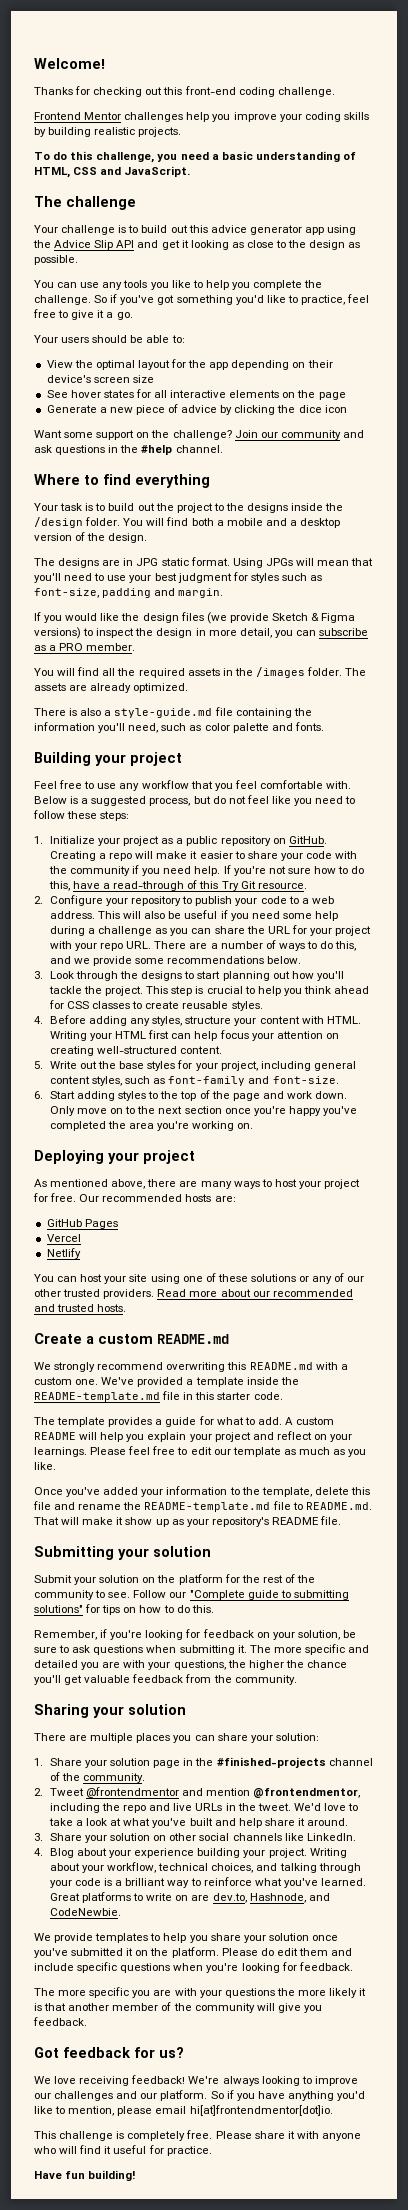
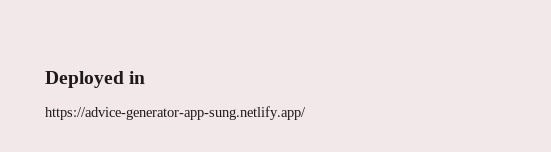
[34,58,105,69] [34,86,335,97] [34,112,369,122] [34,127,182,137] [34,151,356,163] [34,166,191,178] [34,196,136,210] [34,225,357,235] [33,240,361,250] [34,255,78,265] [34,280,323,290] [34,294,370,305] [33,309,133,320] [34,335,185,343] [46,359,333,370] [46,375,154,383] [46,389,346,400] [46,404,347,415] [34,430,364,440] [34,445,223,455] [34,474,210,488] [34,503,344,513] [34,517,341,528] [34,532,148,543] [34,557,374,568] [34,572,323,583] [34,588,224,598] [34,612,356,624] [34,627,369,639] [34,643,136,651] [34,667,367,678] [34,683,189,693] [34,707,312,718] [34,722,324,733] [34,752,182,766] [34,780,352,791] [34,795,356,806] [33,810,130,821] [34,836,327,846] [49,851,358,861] [48,865,365,876] [48,880,307,891] [34,895,334,906] [49,910,338,921] [49,925,372,936] [49,940,357,951] [49,956,302,966] [34,971,344,981] [48,986,370,996] [48,1000,263,1011] [34,1015,361,1026] [49,1030,339,1041] [49,1046,223,1056] [34,1060,356,1071] [49,1076,339,1086] [34,1090,348,1101] [49,1106,357,1116] [49,1121,254,1131] [34,1150,195,1164] [34,1179,361,1189] [33,1193,236,1202] [46,1219,118,1229] [46,1234,81,1242] [46,1248,81,1259] [34,1273,365,1284] [34,1289,353,1299] [34,1304,127,1312] [34,1333,229,1344] [34,1362,348,1372] [34,1377,299,1387] [34,1391,283,1402] [34,1416,335,1427] [34,1431,353,1442] [34,1446,367,1457] [34,1462,56,1470] [34,1486,370,1497] [33,1501,372,1512] [34,1516,342,1527] [34,1546,211,1560] [34,1574,316,1585] [34,1590,349,1600] [34,1604,214,1615] [34,1629,356,1640] [34,1644,370,1655] [34,1660,347,1670] [34,1674,297,1685] [34,1704,186,1718] [34,1733,319,1743] [34,1757,373,1768] [49,1772,146,1783] [34,1787,361,1798] [49,1803,359,1813] [48,1818,349,1828] [34,1833,356,1843] [34,1848,347,1858] [49,1862,361,1873] [49,1877,366,1888] [49,1892,330,1903] [49,1908,121,1916] [34,1933,338,1943] [34,1947,353,1958] [34,1962,353,1973] [34,1987,367,1998] [34,2002,322,2013] [33,2017,87,2026] [34,2047,184,2058] [34,2075,358,2086] [34,2090,366,2101] [34,2105,333,2116] [34,2130,361,2141] [34,2145,212,2156] [34,2170,137,2181] Welcome! // Thanks for checking out this front-end coding challenge. // Frontend Mentor challenges help you improve your coding skills by building realistic projects. // To do this challenge, you need a basic understanding of HTML, CSS and JavaScript. // The challenge // Your challenge is to build out this advice generator app using the Advice Slip API and get it looking as close to the design as possible. // You can use any tools you like to help you complete the challenge. So if you've got something you'd like to practice, feel free to give it a go. // Your users should be able to: // View the optimal layout for the app depending on their device's screen size // See hover states for all interactive elements on the page // Generate a new piece of advice by clicking the dice icon // Want some support on the challenge? Join our community and ask questions in the #help channel. // Where to find everything // Your task is to build out the project to the designs inside the /design folder. You will find both a mobile and a desktop version of the design. // The designs are in JPG static format. Using JPGs will mean that you'll need to use your best judgment for styles such as font-size, padding and margin. // If you would like the design files (we provide Sketch & Figma versions) to inspect the design in more detail, you can subscribe as a PRO member. // You will find all the required assets in the /images folder. The assets are already optimized. // There is also a style-guide.md file containing the information you'll need, such as color palette and fonts. // Building your project // Feel free to use any workflow that you feel comfortable with. Below is a suggested process, but do not feel like you need to follow these steps: // 1. Initialize your project as a public repository on GitHub. Creating a repo will make it easier to share your code with the community if you need help. If you're not sure how to do this, have a read-through of this Try Git resource. // 2. Configure your repository to publish your code to a web address. This will also be useful if you need some help during a challenge as you can share the URL for your project with your repo URL. There are a number of ways to do this, and we provide some recommendations below. // 3. Look through the designs to start planning out how you'll tackle the project. This step is crucial to help you think ahead for CSS classes to create reusable styles. // 4. Before adding any styles, structure your content with HTML. Writing your HTML first can help focus your attention on creating well-structured content. // 5. Write out the base styles for your project, including general content styles, such as font-family and font-size. // 6. Start adding styles to the top of the page and work down. Only move on to the next section once you're happy you've completed the area you're working on. // Deploying your project // As mentioned above, there are many ways to host your project for free. Our recommended hosts are: // GitHub Pages // Vercel // Netlify // You can host your site using one of these solutions or any of our other trusted providers. Read more about our recommended and trusted hosts. // Create a custom README.md // We strongly recommend overwriting this README.md with a custom one. We've provided a template inside the README-template.md file in this starter code. // The template provides a guide for what to add. A custom README will help you explain your project and reflect on your learnings. Please feel free to edit our template as much as you like. // Once you've added your information to the template, delete this file and rename the README-template.md file to README.md. That will make it show up as your repository's README file. // Submitting your solution // Submit your solution on the platform for the rest of the community to see. Follow our "Complete guide to submitting solutions" for tips on how to do this. // Remember, if you're looking for feedback on your solution, be sure to ask questions when submitting it. The more specific and detailed you are with your questions, the higher the chance you'll get valuable feedback from the community. // Sharing your solution // There are multiple places you can share your solution: // 1. Share your solution page in the #finished-projects channel of the community. // 2. Tweet @frontendmentor and mention @frontendmentor, including the repo and live URLs in the tweet. We'd love to take a look at what you've built and help share it around. // 3. Share your solution on other social channels like LinkedIn. // 4. Blog about your experience building your project. Writing about your workflow, technical choices, and talking through your code is a brilliant way to reinforce what you've learned. Great platforms to write on are dev.to, Hashnode, and CodeNewbie. // We provide templates to help you share your solution once you've submitted it on the platform. Please do edit them and include specific questions when you're looking for feedback. // The more specific you are with your questions the more likely it is that another member of the community will give you feedback. // Got feedback for us? // We love receiving feedback! We're always looking to improve our challenges and our platform. So if you have anything you'd like to mention, please email hi[at]frontendmentor[dot]io. // This challenge is completely free. Please share it with anyone who will find it useful for practice. // Have fun building! -> [45,71,146,88] [45,106,306,120] Deployed in // https://advice-generator-app-sung.netlify.app/

